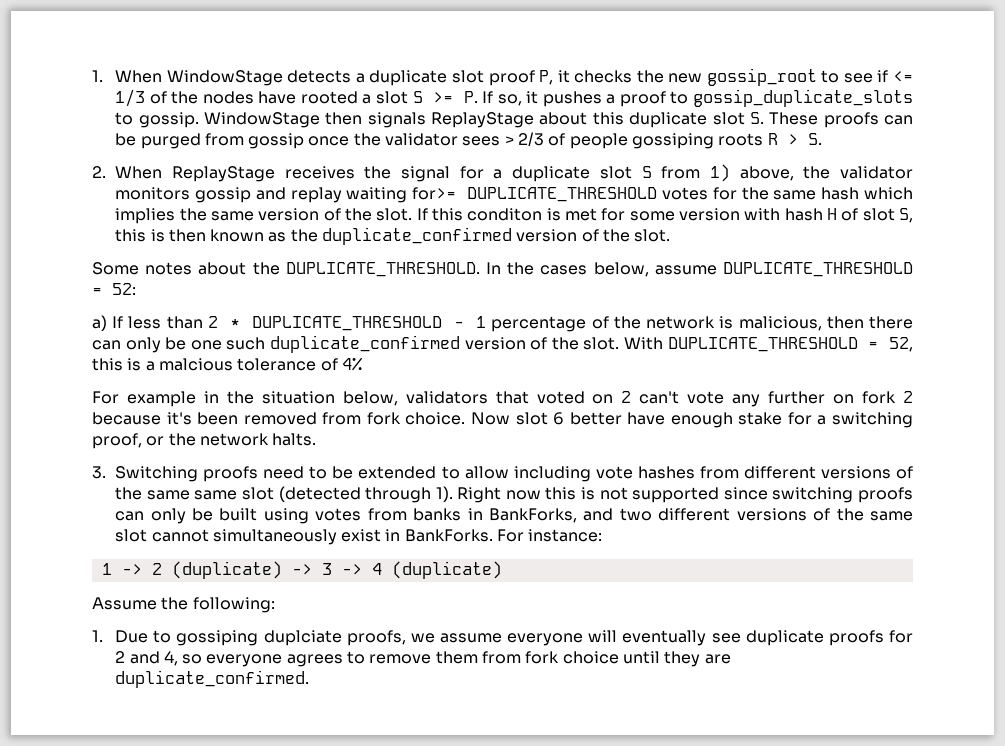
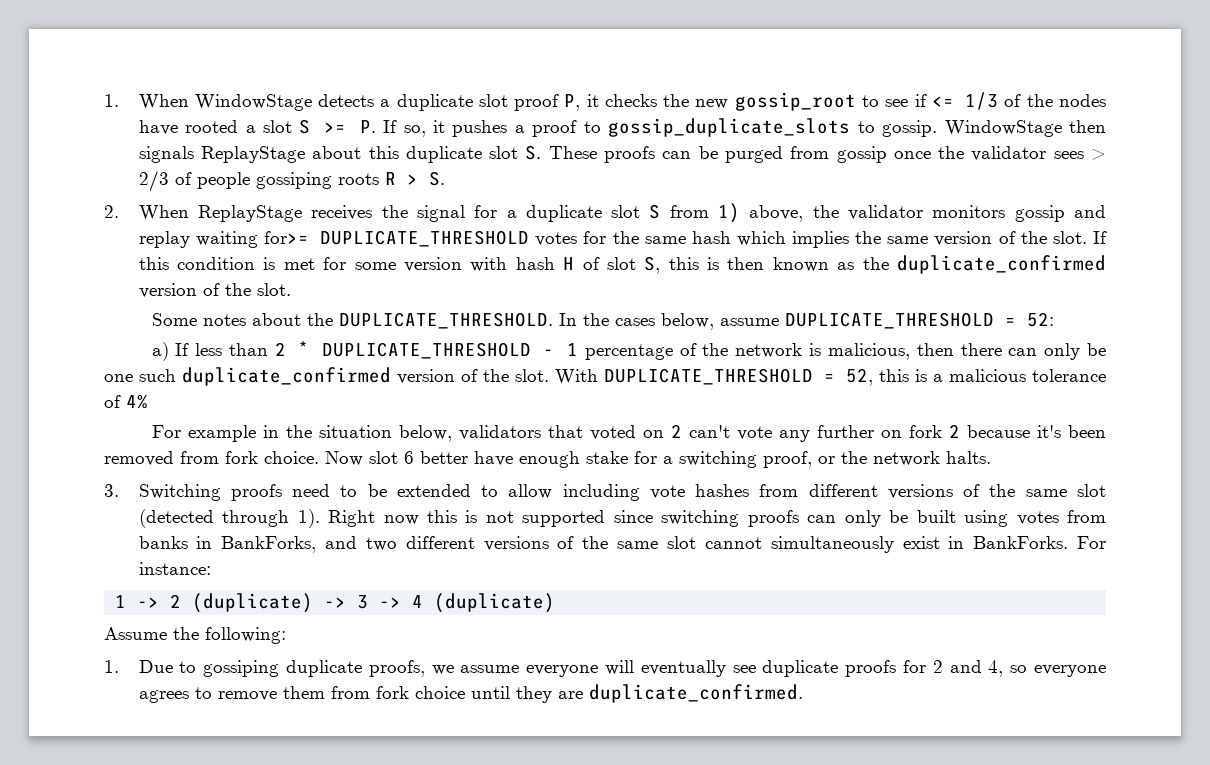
[467,208,543,221] conditon -> [177,257,256,270] condition
[158,358,233,371] malcious -> [949,369,1026,382] malicious
[194,490,238,500] same -> (1067, 493) none
[263,630,342,646] duplciate -> [286,660,363,677] duplicate

